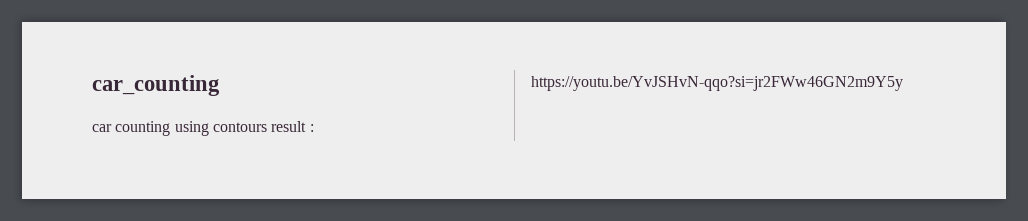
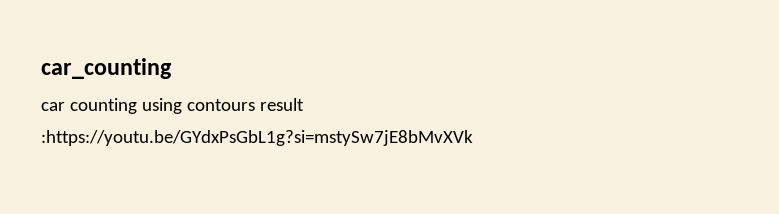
[309,124,314,132] [531,76,903,91] : https://youtu.be/YvJSHvN-qqo?si=jr2FWw46GN2m9Y5y -> [41,130,473,146] :https://youtu.be/GYdxPsGbL1g?si=mstySw7jE8bMvXVk

